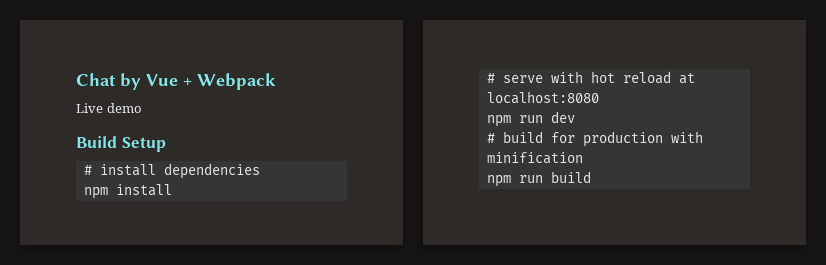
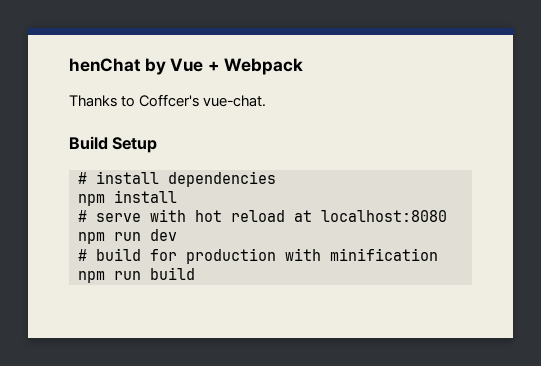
[76,73,116,86] Chat -> [69,58,141,72] henChat
[76,103,142,113] Live demo -> [69,94,267,107] Thanks to Coffcer's vue-chat.

